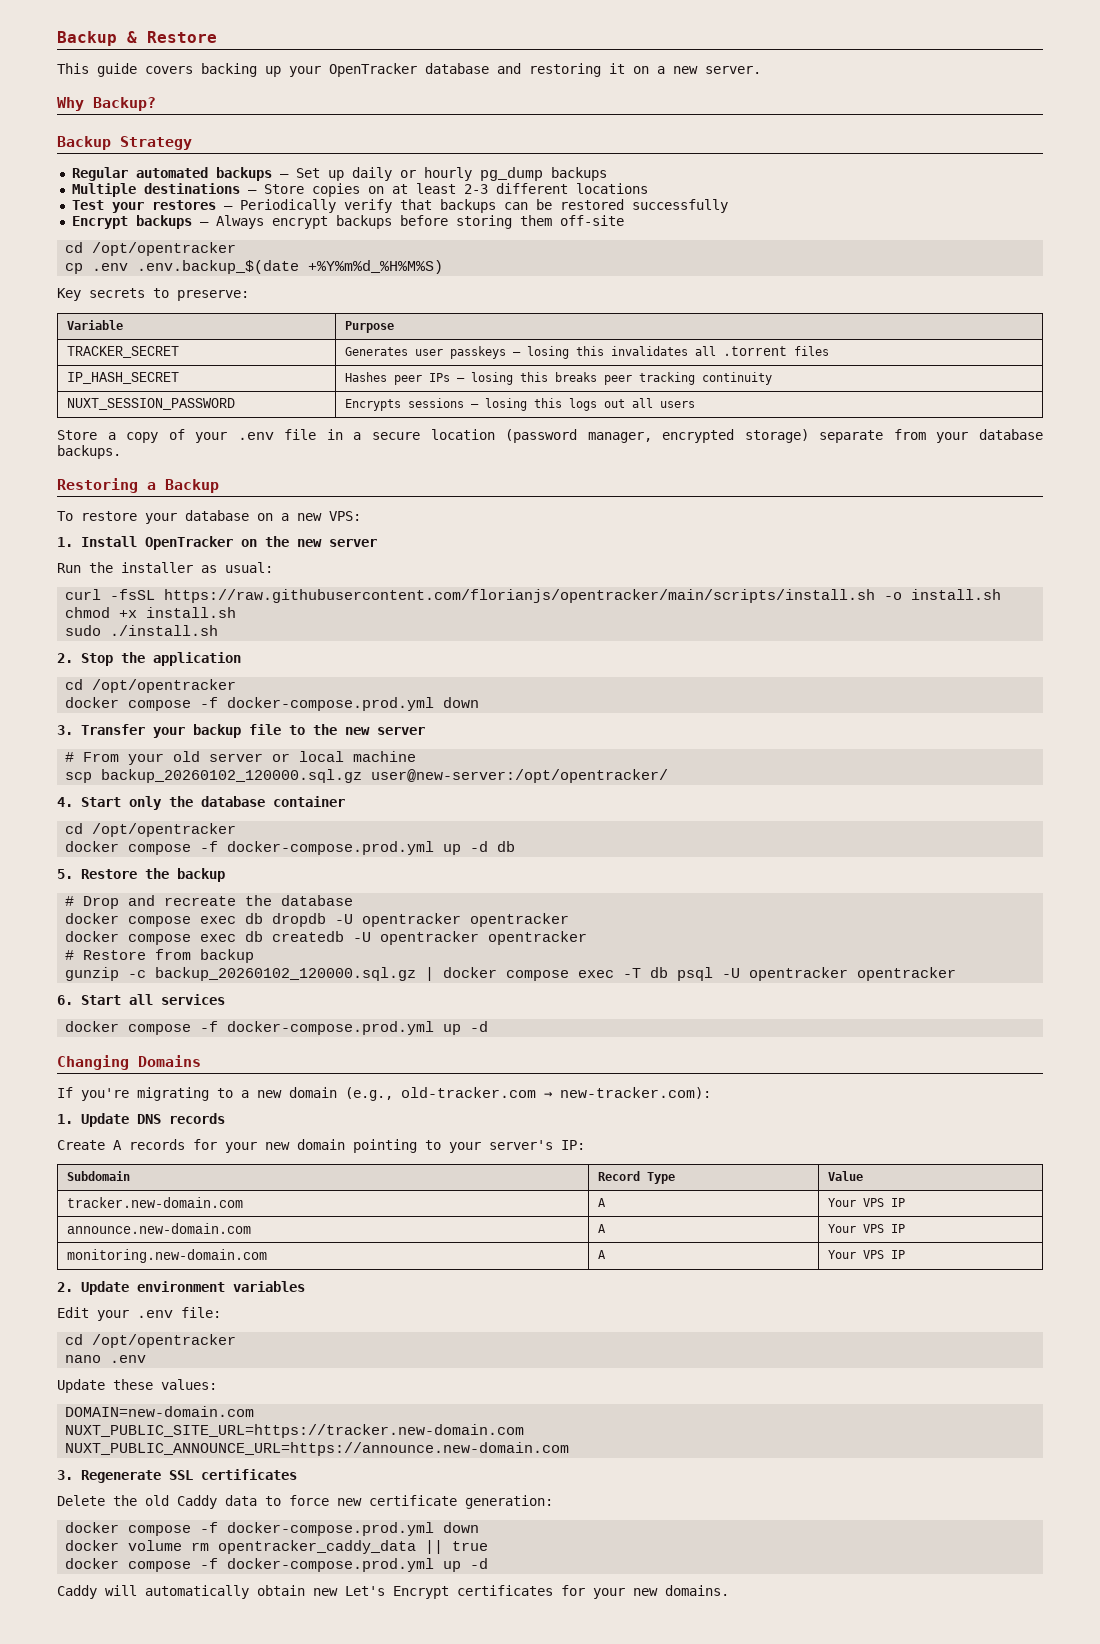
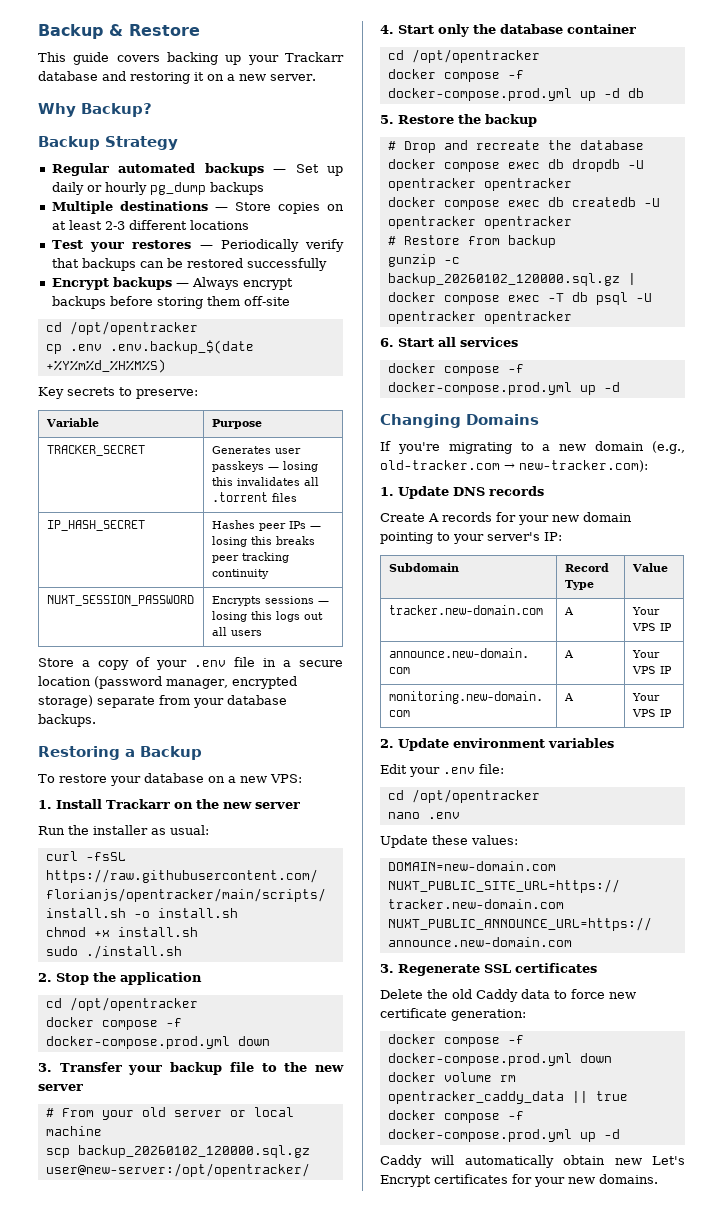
[329,63,417,77] OpenTracker -> [285,52,344,62] Trackarr
[145,536,233,550] OpenTracker -> [106,799,170,809] Trackarr

